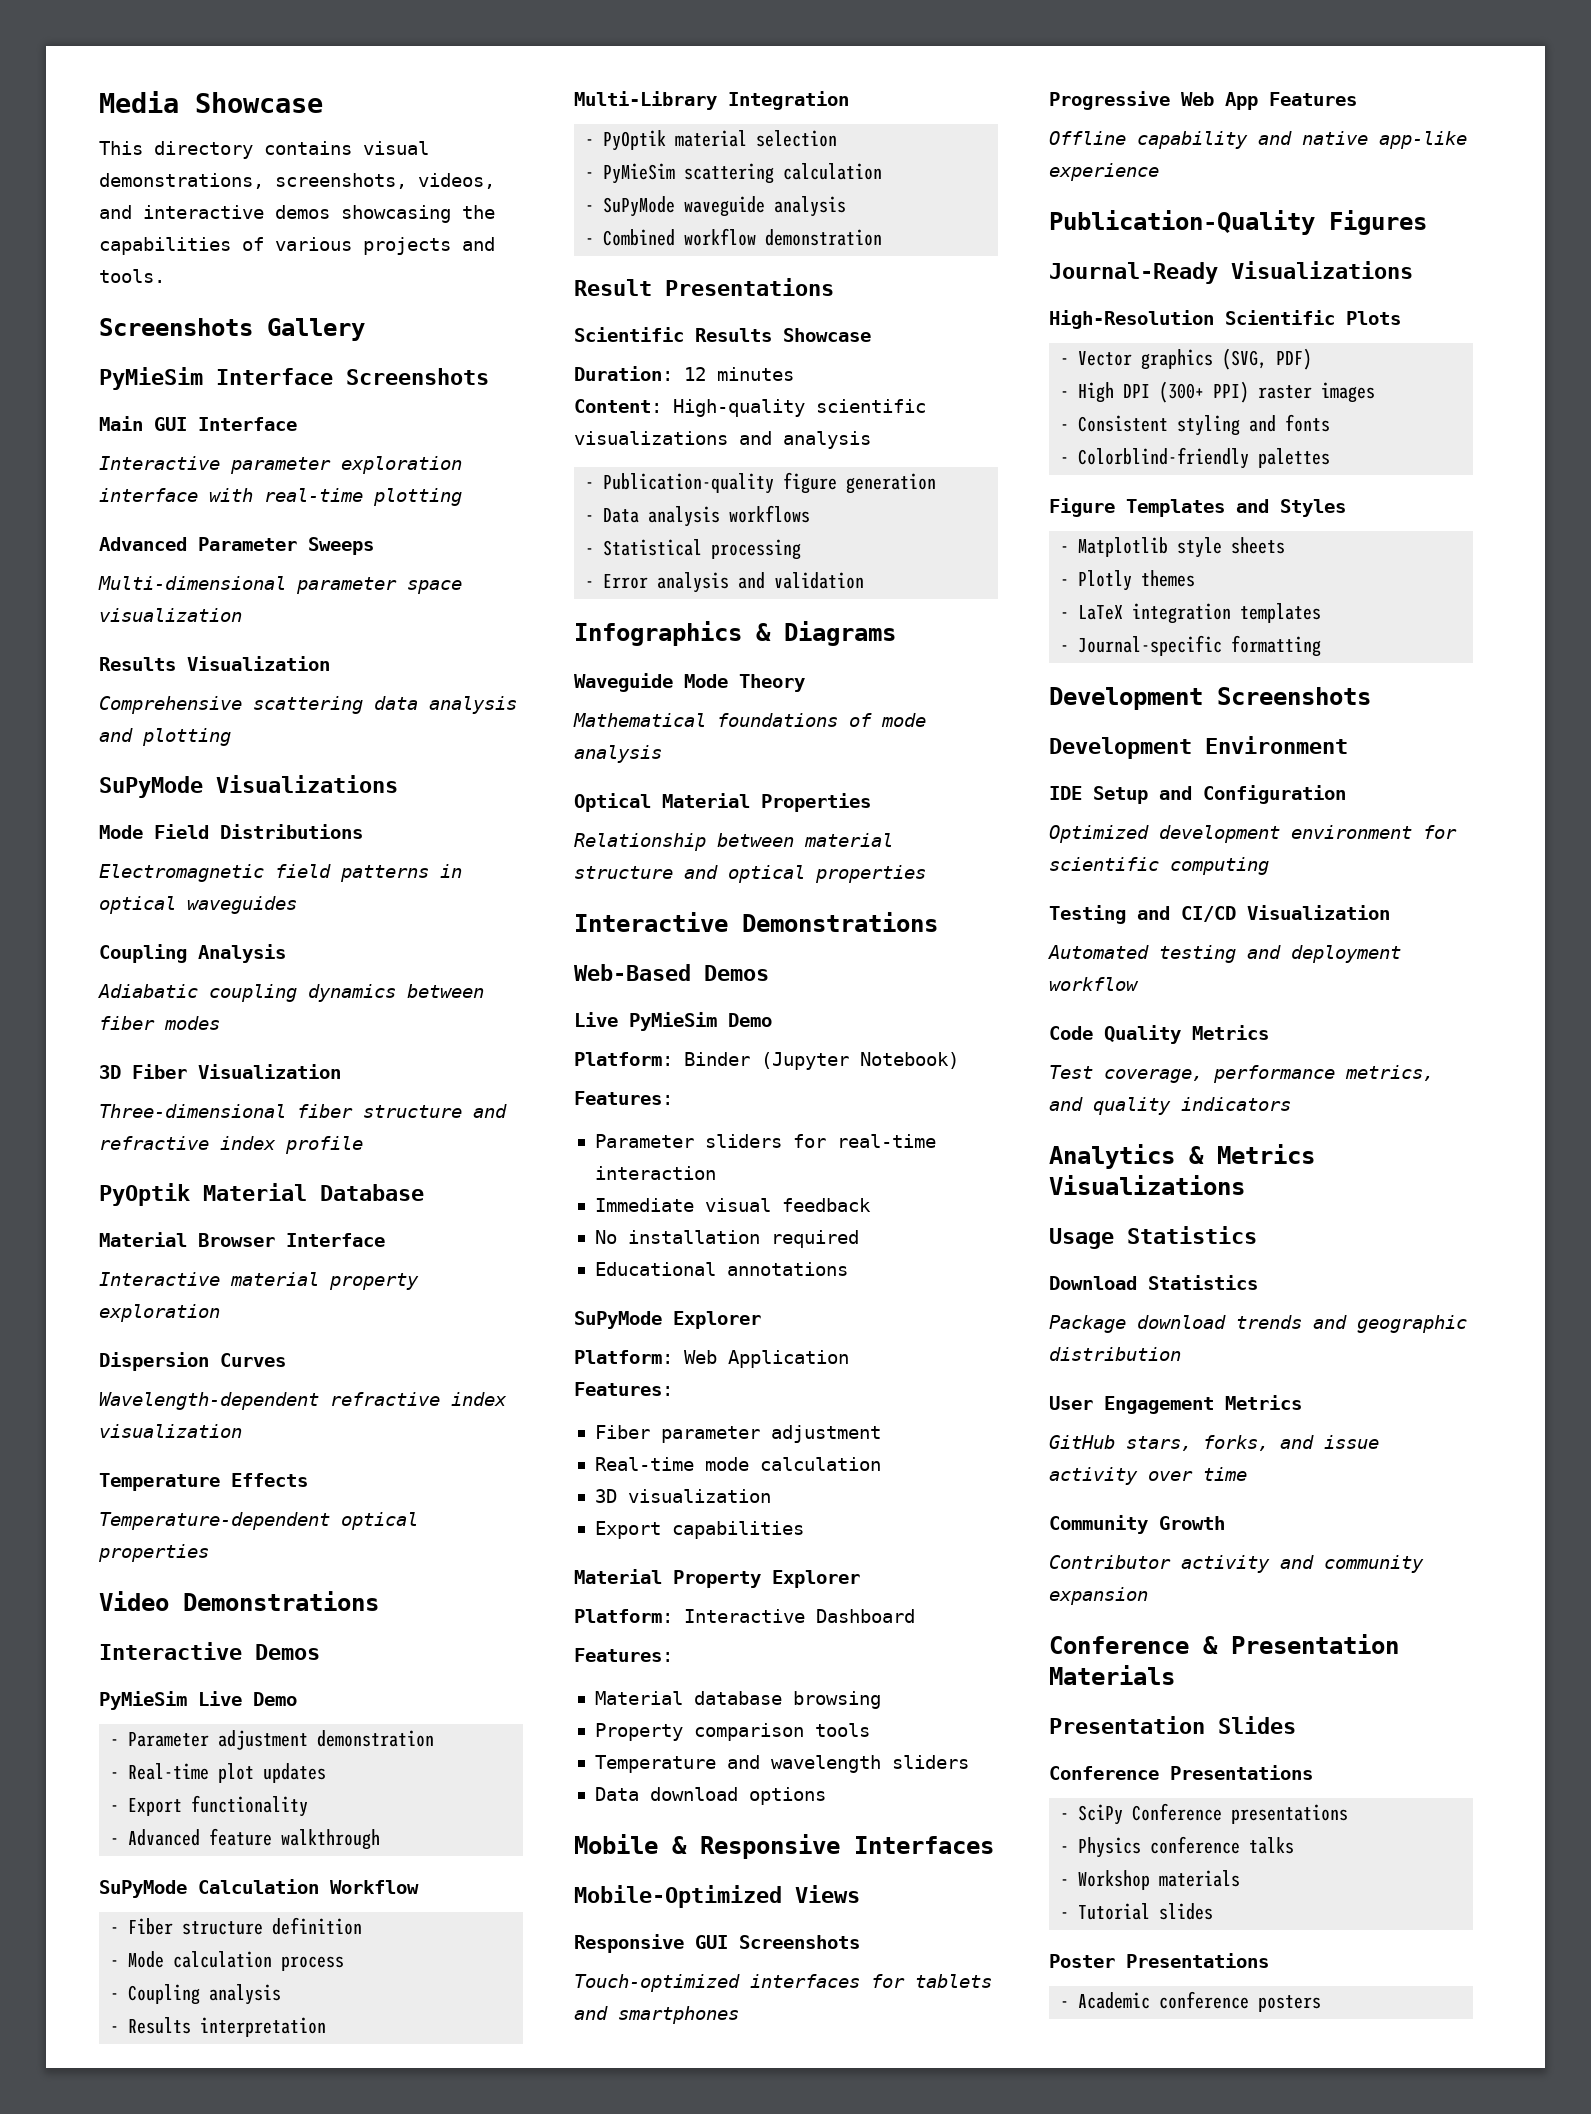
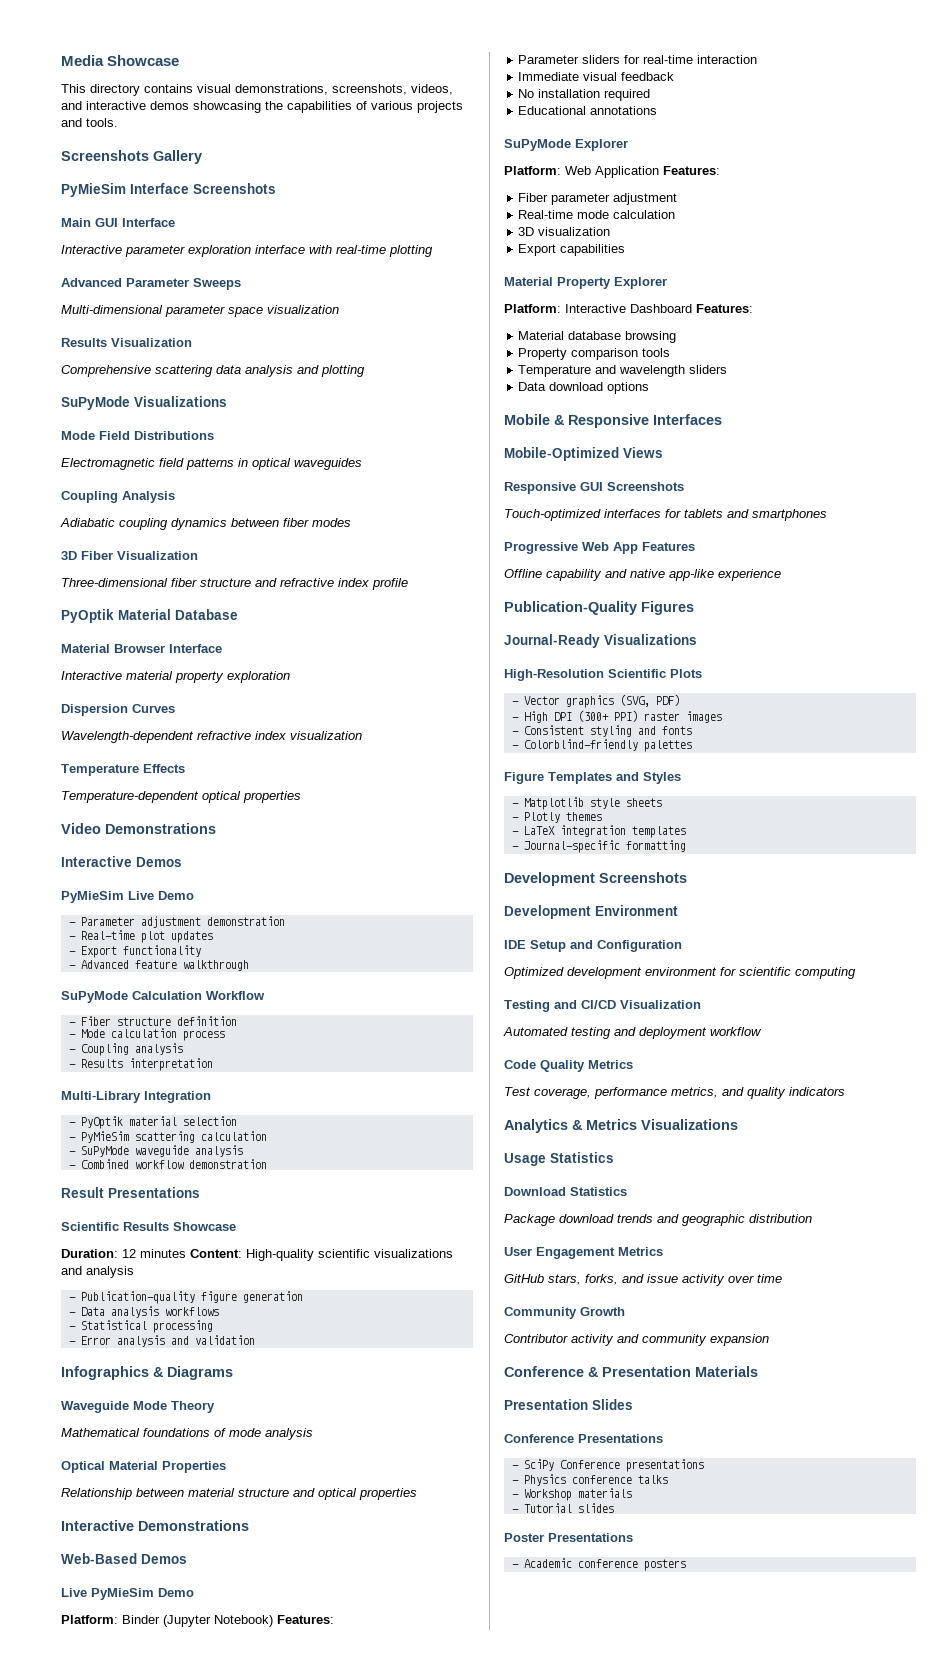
(794, 374) // -> (186, 1253) none
(959, 1060) // -> (273, 1621) none
(849, 1359) // -> (659, 172) none
(915, 1616) // -> (692, 308) none

